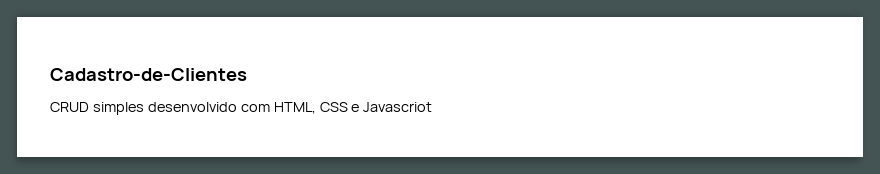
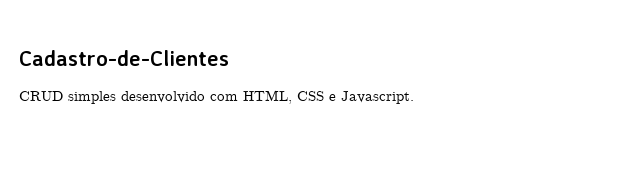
[363,102,433,112] Javascriot -> [341,91,414,104] Javascript.

